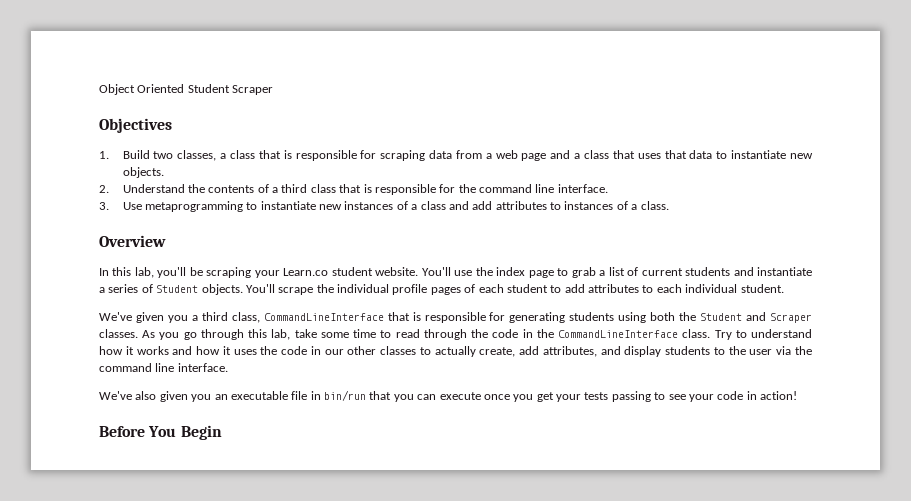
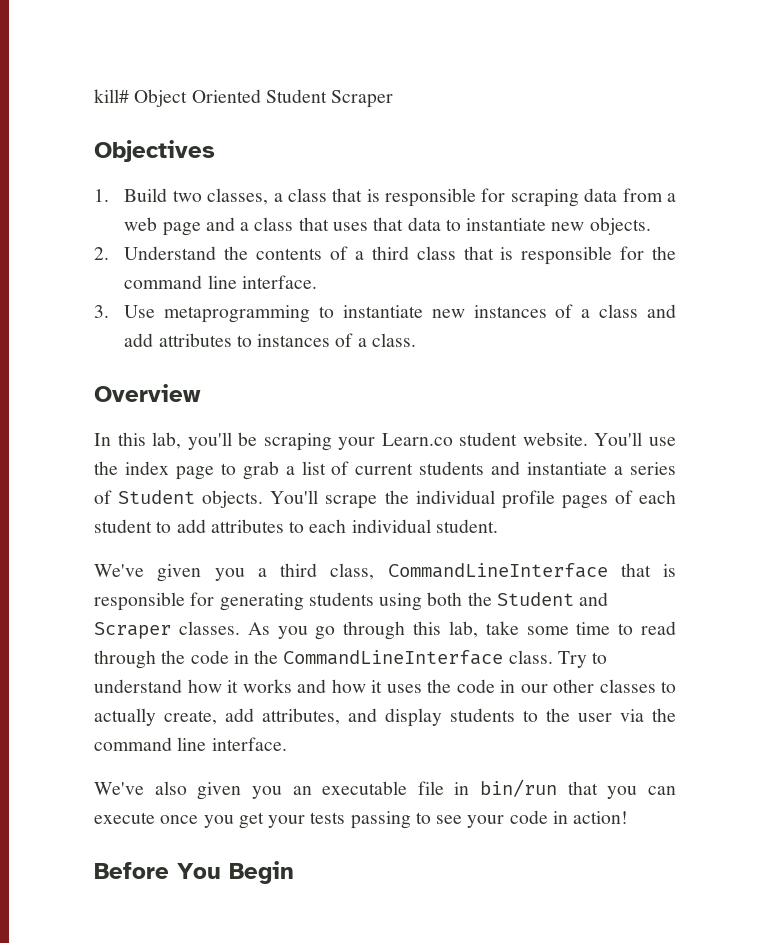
(99, 89) none -> [94,89,129,103] kill#

